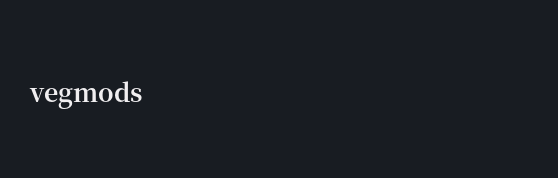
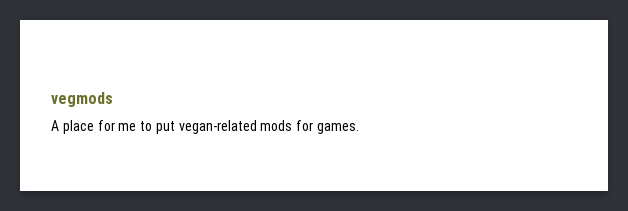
(142, 95) none -> [51,120,360,134] // A place for me to put vegan-related mods for games.

